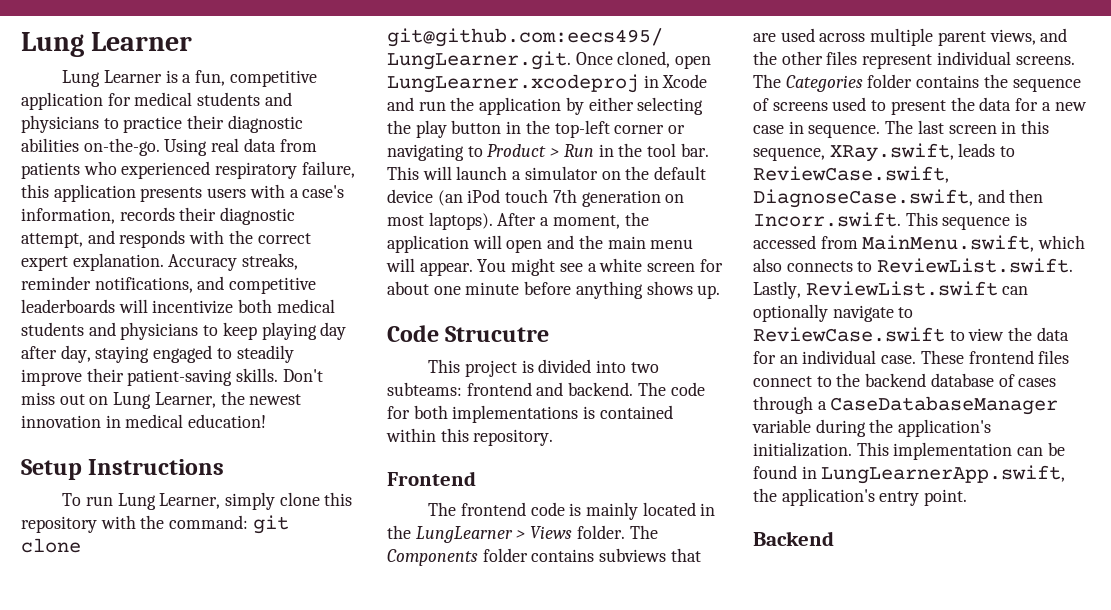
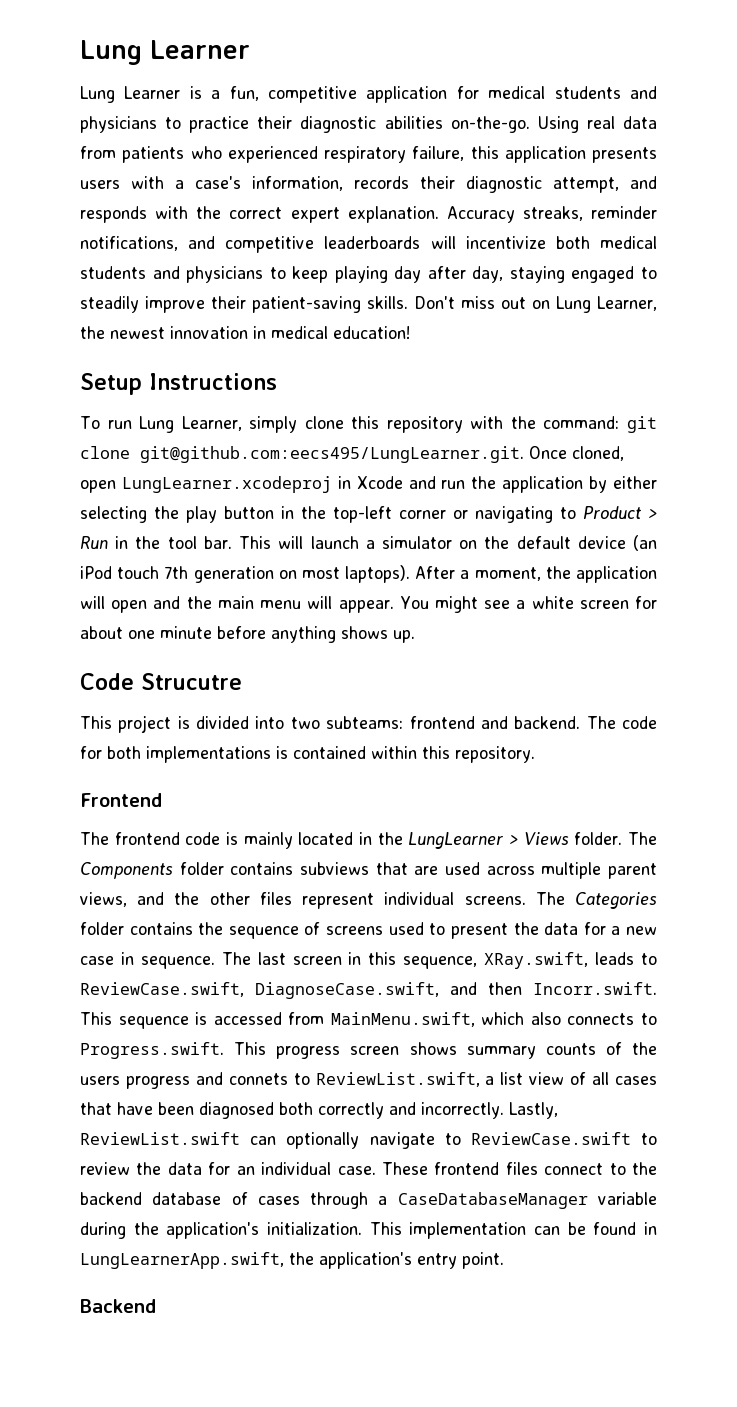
[877,258,1074,273] ReviewList.swift. -> [80,1042,657,1059] [80,1072,657,1089] [80,1102,504,1119] Progress.swift. This progress screen shows summary counts of the users progress and connets to ReviewList.swift, a list view of all cases that have been diagnosed both correctly and incorrectly.
[968,328,1005,341] view -> [80,1162,130,1175] review

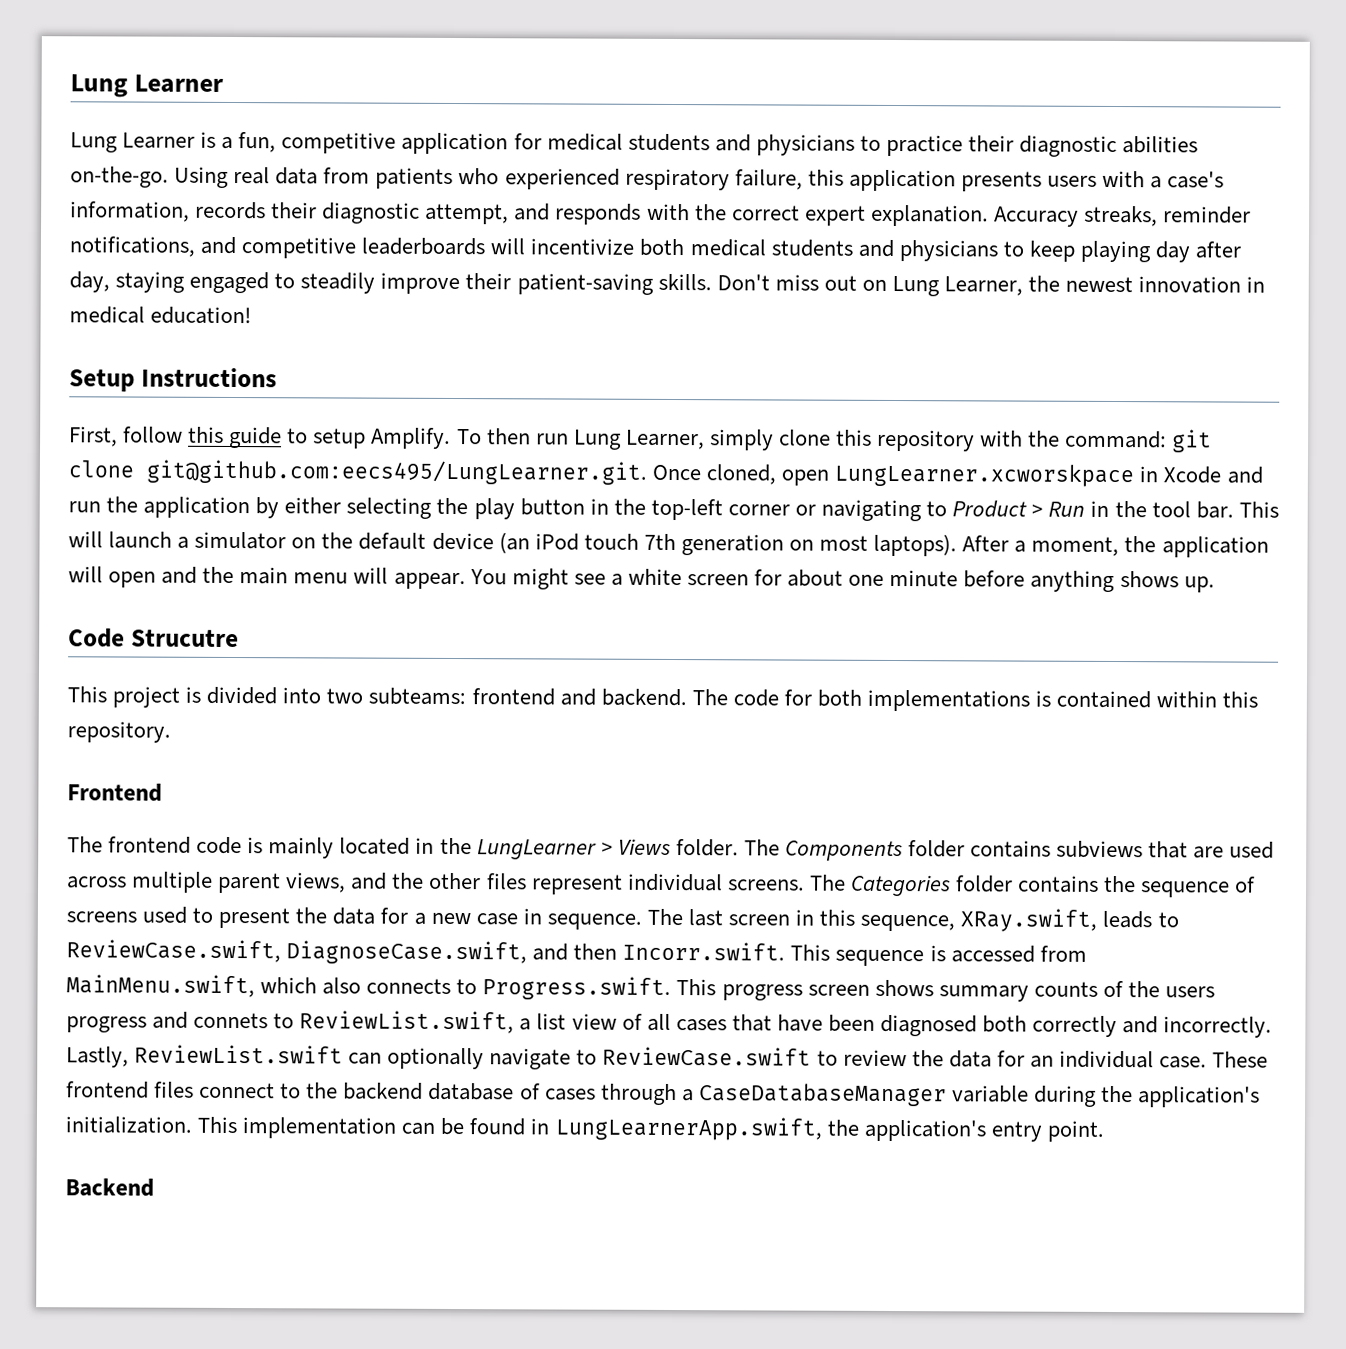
[80,416,100,429] To -> [69,426,531,449] First, follow this guide to setup Amplify. To then
[121,476,332,493] LungLearner.xcodeproj -> [834,463,1135,488] LungLearner.xcworskpace

